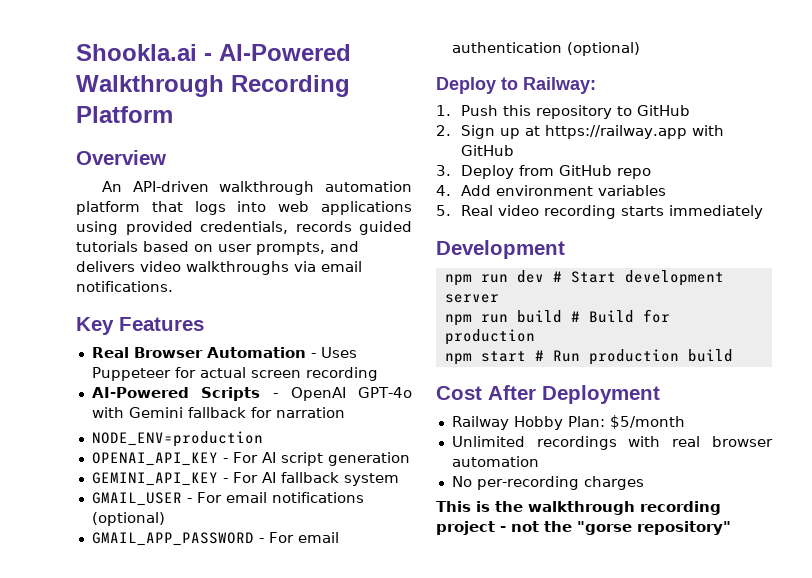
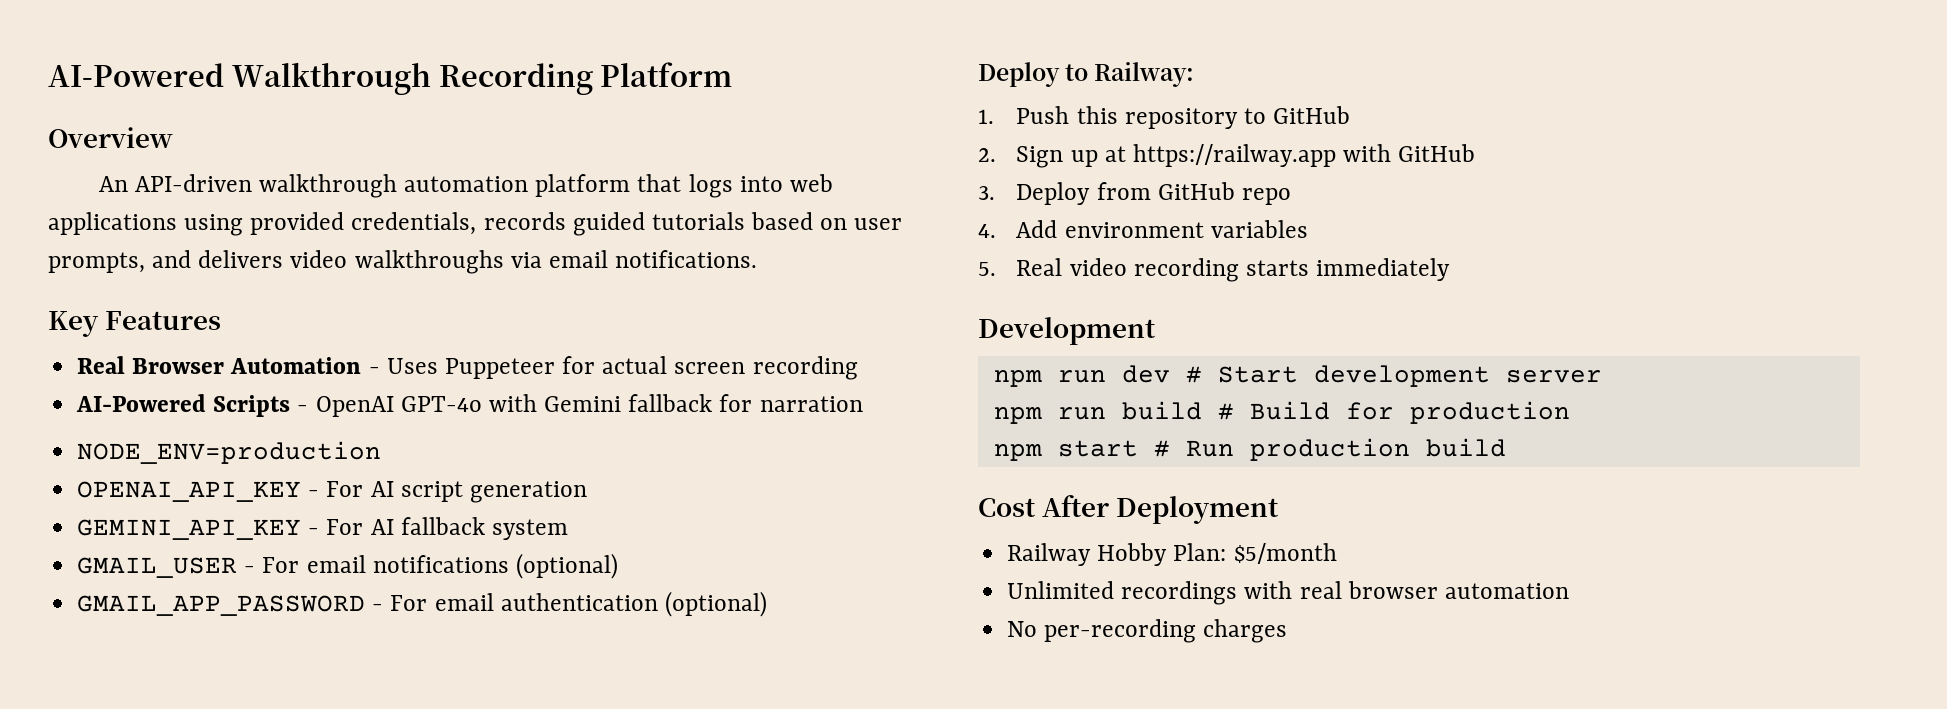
[76,44,212,61] Shookla.ai - -> (48, 75) none
[436,501,721,515] [436,521,731,535] // This is the walkthrough recording project - not the "gorse repository" -> (1288, 631) none

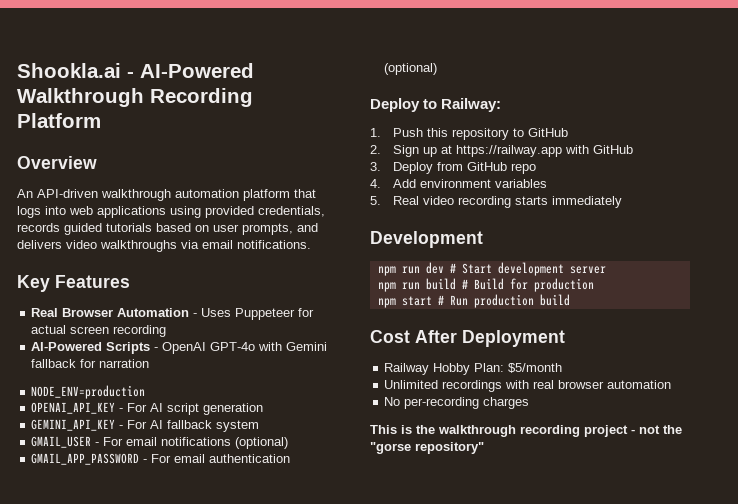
(48, 75) none -> [17,63,134,78] Shookla.ai -
(1288, 631) none -> [370,425,682,437] [370,442,484,454] // This is the walkthrough recording project - not the "gorse repository"

